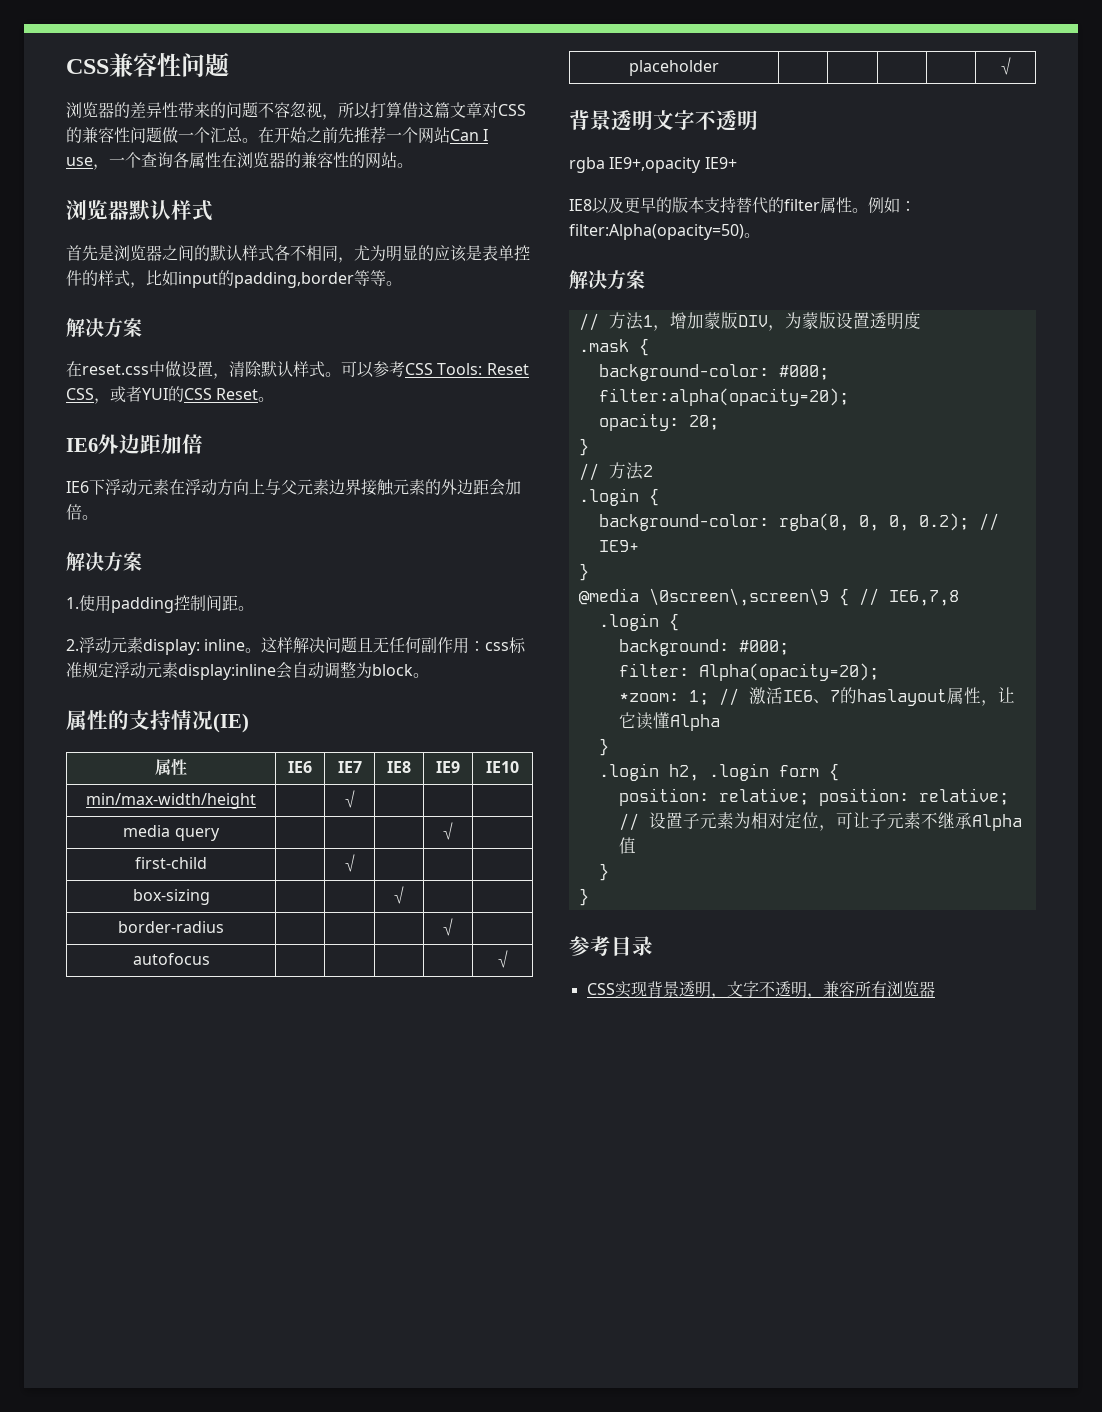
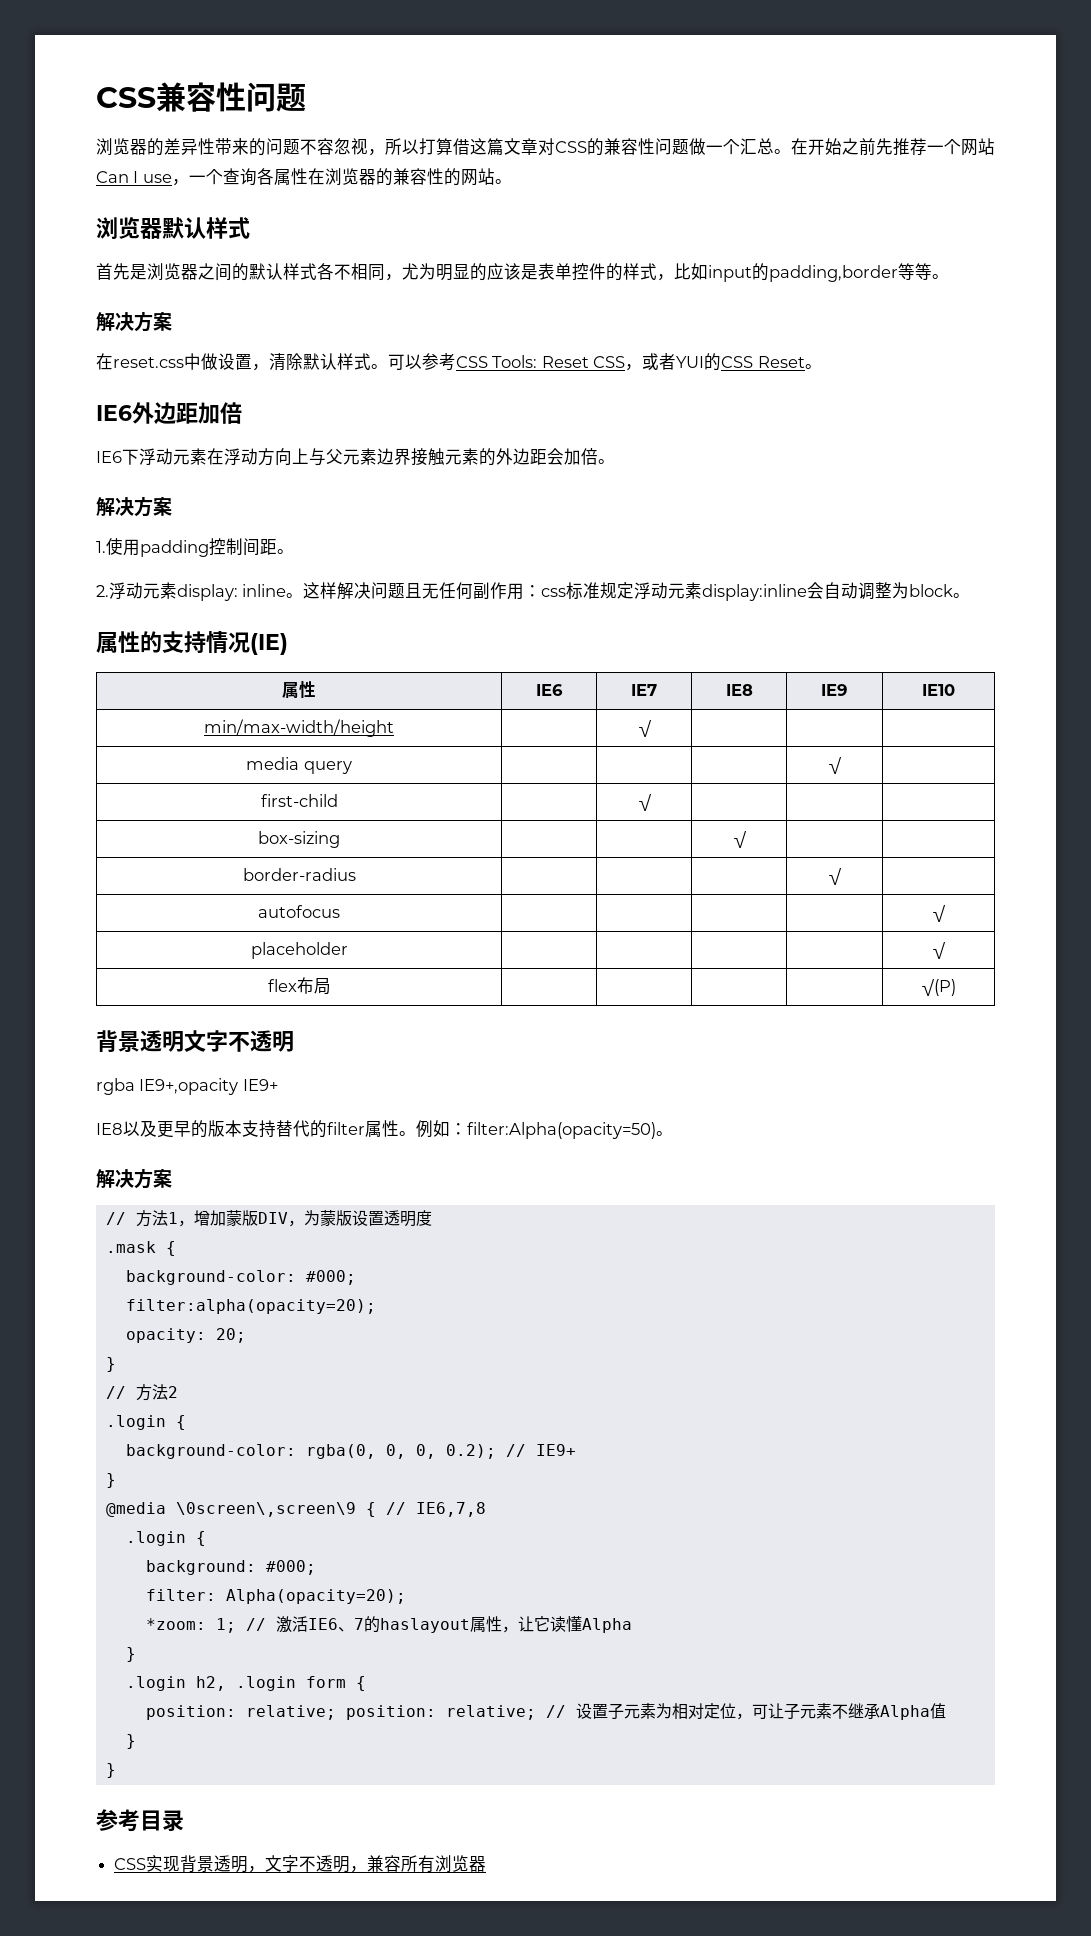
(1014, 66) none -> [267,977,331,995] [921,979,956,996] // flex布局 | | | | | √(P)

